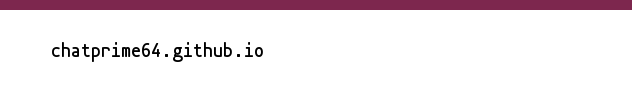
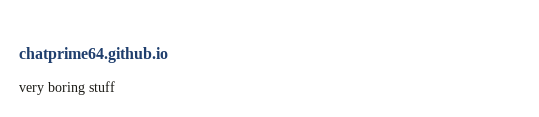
(264, 52) none -> [19,81,115,95] // very boring stuff

